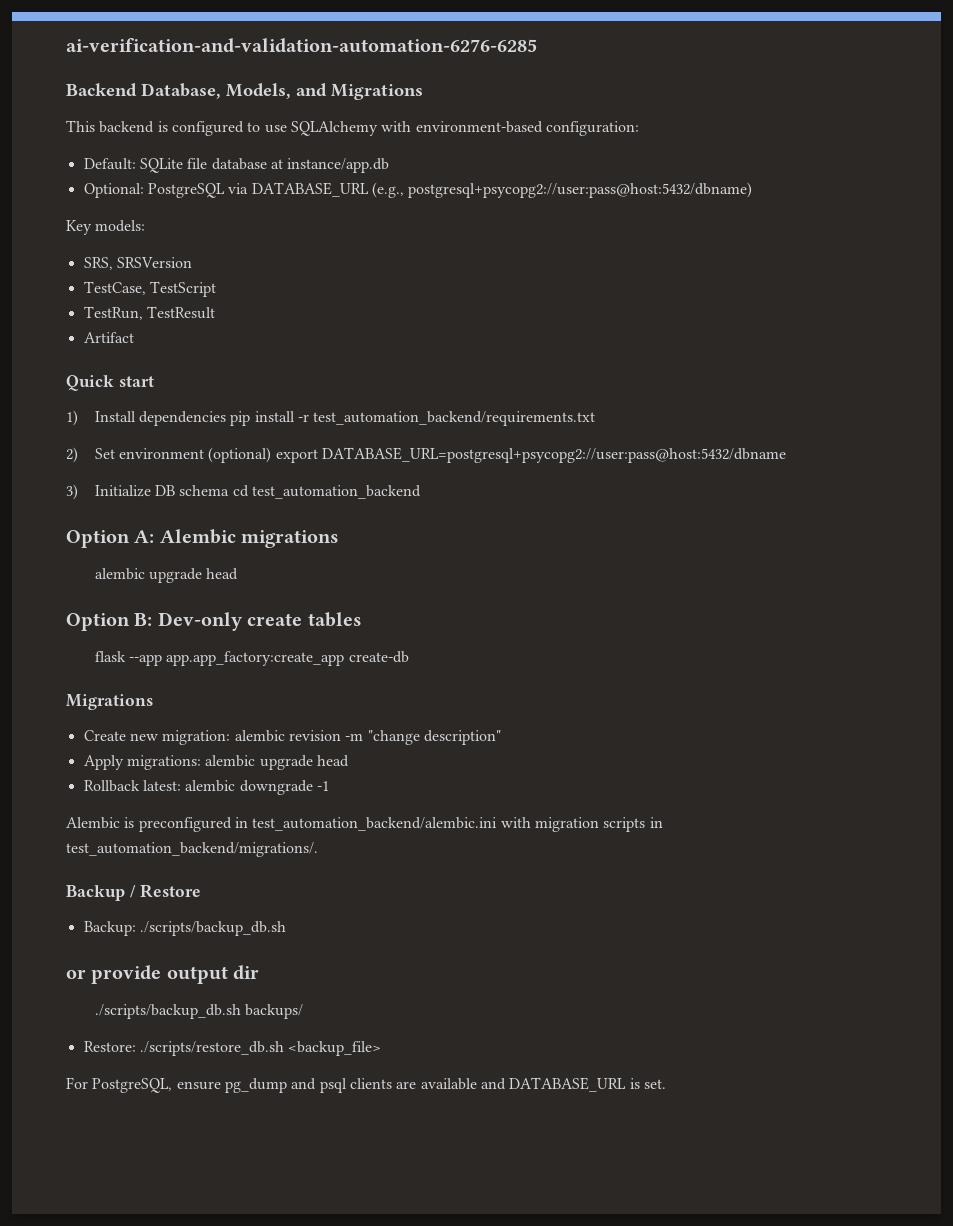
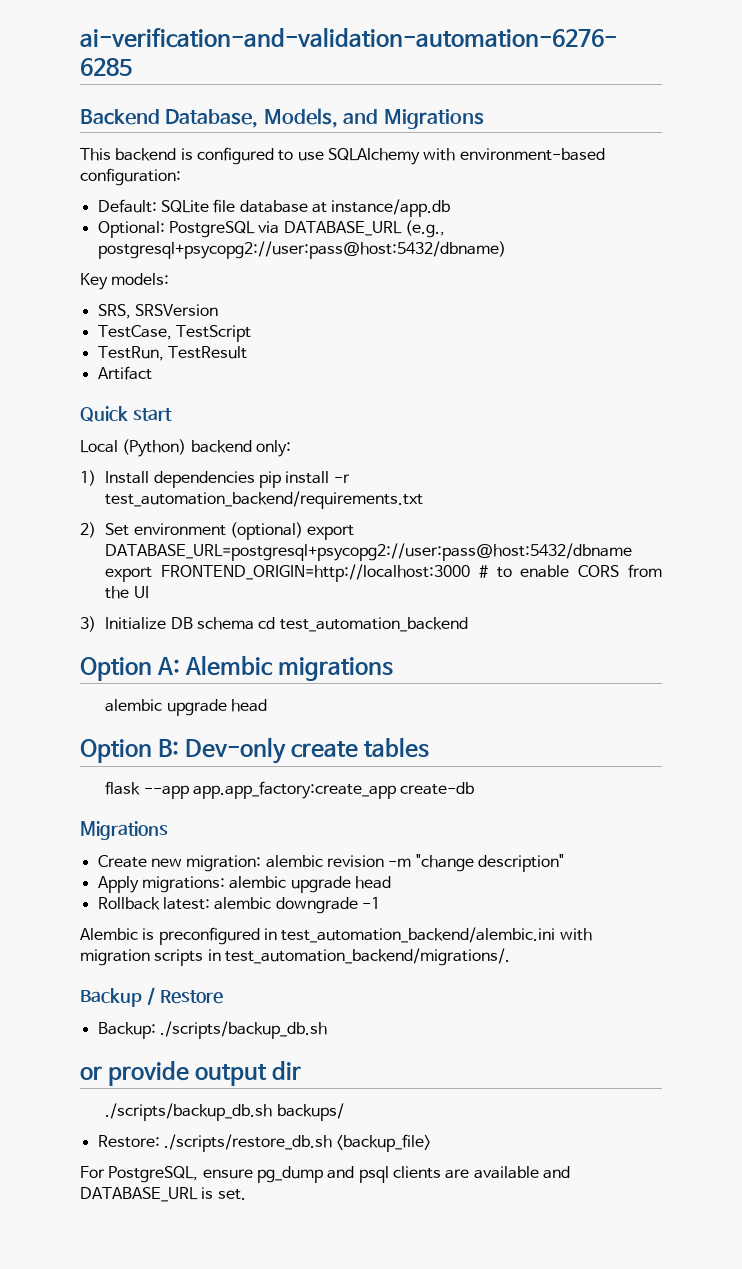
(154, 381) none -> [80,439,291,457] // Local (Python) backend only:
(786, 455) none -> [105,564,663,582] [105,586,149,599] export FRONTEND_ORIGIN=http://localhost:3000 # to enable CORS from the UI

